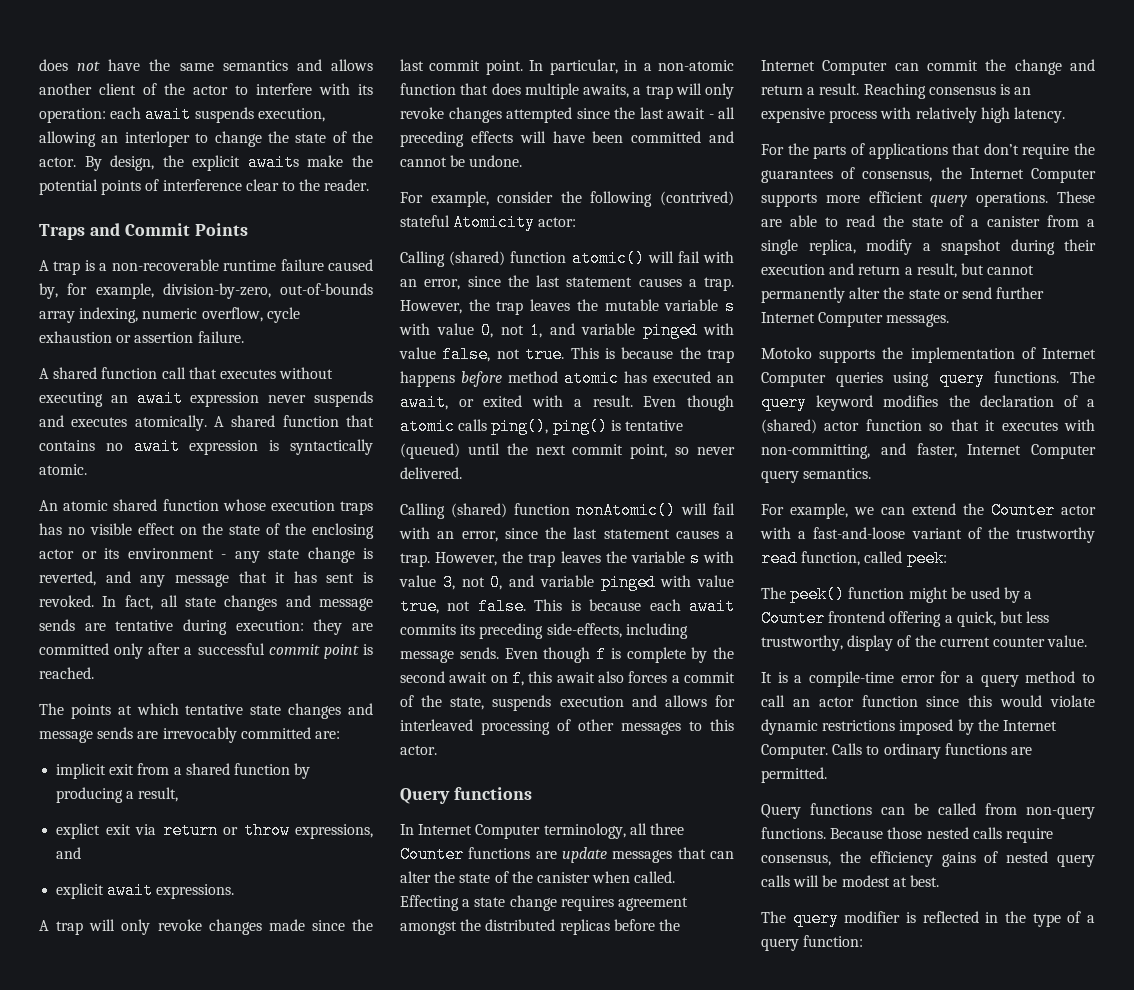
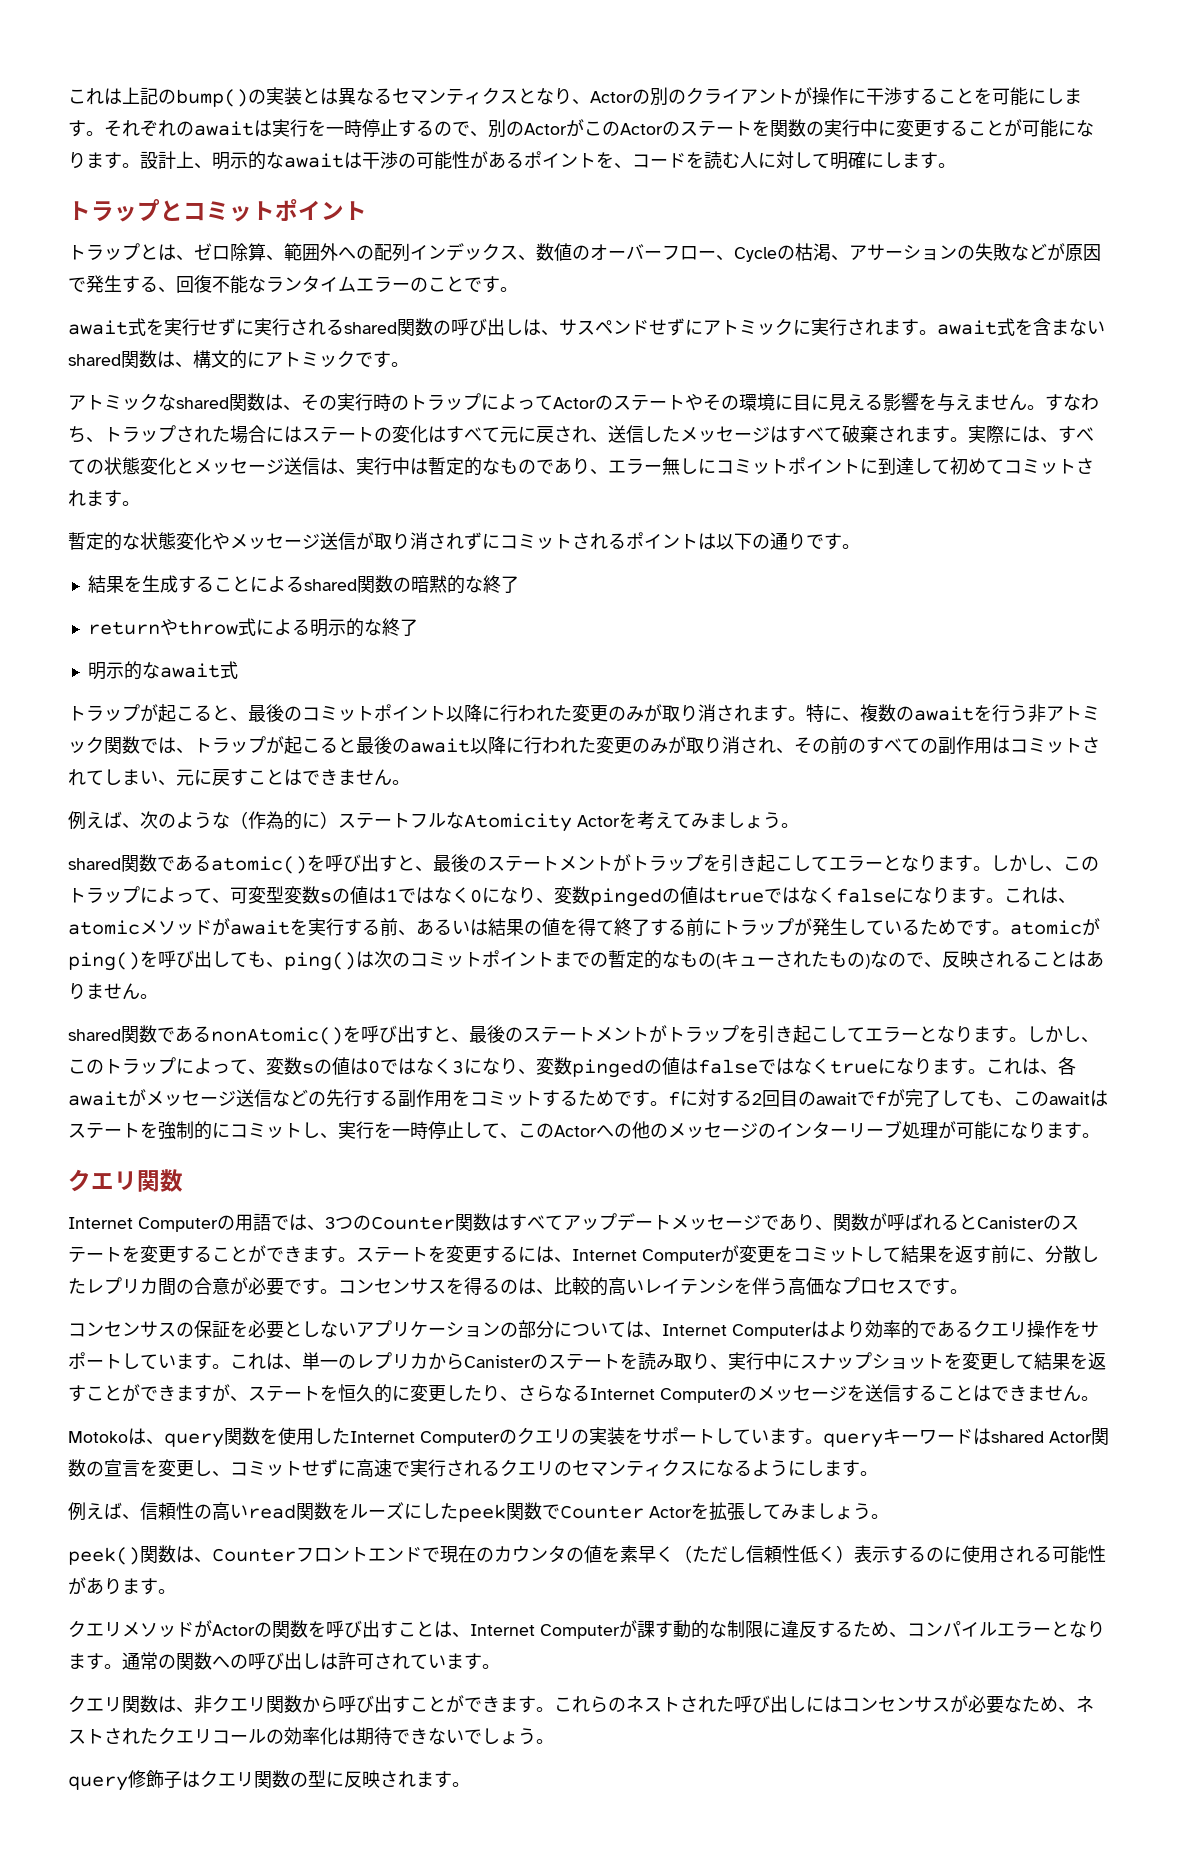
[39,59,373,71] [39,83,373,95] [39,106,325,123] [39,131,373,147] [39,154,373,171] [39,179,370,195] [39,223,248,240] [39,259,373,275] [39,283,373,299] [39,307,300,323] [39,331,244,343] [39,367,334,379] [39,390,373,407] [39,415,374,431] [39,438,373,455] [39,464,87,475] [39,499,373,515] [39,523,374,539] [39,547,373,563] [39,571,373,587] [39,595,373,611] [39,619,373,635] [39,643,373,659] [39,667,94,679] [39,703,373,719] [39,727,340,743] [56,763,311,779] [56,787,179,803] [56,822,373,839] [56,847,82,859] [56,882,235,899] [39,919,373,935] [400,59,734,75] [400,83,734,99] [400,107,735,123] [400,131,734,147] [400,155,523,167] [400,191,734,207] [400,214,577,231] [400,250,734,267] [400,275,734,291] [400,298,735,315] [399,322,734,339] [399,346,734,363] [400,370,734,387] [400,394,734,411] [400,418,683,435] [400,443,735,459] [400,467,462,479] [400,502,735,519] [399,527,734,542] [400,550,734,567] [399,574,734,591] [400,598,735,615] [400,623,688,639] [400,646,734,663] [400,670,735,687] [400,695,735,711] [400,719,734,735] [400,745,437,755] [400,787,532,804] [400,823,684,839] [400,846,734,863] [400,871,676,883] [400,895,688,911] [400,919,680,935] [761,59,1095,75] [761,83,1032,99] [761,107,1065,123] [761,143,1095,159] [761,167,1096,183] [761,191,1095,207] [761,215,1095,227] [761,239,1096,255] [761,263,1035,278] [761,287,1045,303] [761,312,950,327] [761,347,1096,363] [761,370,1095,387] [761,394,1095,411] [761,419,1095,434] [761,443,1096,459] [761,468,872,483] [761,502,1096,519] [760,527,1095,543] [761,550,947,567] [761,586,1033,603] [761,610,1050,627] [761,635,1088,651] [761,671,1095,687] [761,695,1095,707] [761,719,1057,735] [761,743,1032,759] [761,767,827,783] [761,803,1095,819] [761,827,1053,843] [761,851,1095,867] [761,875,939,887] [761,910,1095,927] [761,935,864,951] does not have the same semantics and allows another client of the actor to interfere with its operation: each await suspends execution, allowing an interloper to change the state of the actor. By design, the explicit awaits make the potential points of interference clear to the reader. // Traps and Commit Points // A trap is a non-recoverable runtime failure caused by, for example, division-by-zero, out-of-bounds array indexing, numeric overflow, cycle exhaustion or assertion failure. // A shared function call that executes without executing an await expression never suspends and executes atomically. A shared function that contains no await expression is syntactically atomic. // An atomic shared function whose execution traps has no visible effect on the state of the enclosing actor or its environment - any state change is reverted, and any message that it has sent is revoked. In fact, all state changes and message sends are tentative during execution: they are committed only after a successful commit point is reached. // The points at which tentative state changes and message sends are irrevocably committed are: // implicit exit from a shared function by producing a result, // explict exit via return or throw expressions, and // explicit await expressions. // A trap will only revoke changes made since the last commit point. In particular, in a non-atomic function that does multiple awaits, a trap will only revoke changes attempted since the last await - all preceding effects will have been committed and cannot be undone. // For example, consider the following (contrived) stateful Atomicity actor: // Calling (shared) function atomic() will fail with an error, since the last statement causes a trap. However, the trap leaves the mutable variable s with value 0, not 1, and variable pinged with value false, not true. This is because the trap happens before method atomic has executed an await, or exited with a result. Even though atomic calls ping(), ping() is tentative (queued) until the next commit point, so never delivered. // Calling (shared) function nonAtomic() will fail with an error, since the last statement causes a trap. However, the trap leaves the variable s with value 3, not 0, and variable pinged with value true, not false. This is because each await commits its preceding side-effects, including message sends. Even though f is complete by the second await on f, this await also forces a commit of the state, suspends execution and allows for interleaved processing of other messages to this actor. // Query functions // In Internet Computer terminology, all three Counter functions are update messages that can alter the state of the canister when called. Effecting a state change requires agreement amongst the distributed replicas before the Internet Computer can commit the change and return a result. Reaching consensus is an expensive process with relatively high latency. // For the parts of applications that don’t require the guarantees of consensus, the Internet Computer supports more efficient query operations. These are able to read the state of a canister from a single replica, modify a snapshot during their execution and return a result, but cannot permanently alter the state or send further Internet Computer messages. // Motoko supports the implementation of Internet Computer queries using query functions. The query keyword modifies the declaration of a (shared) actor function so that it executes with non-committing, and faster, Internet Computer query semantics. // For example, we can extend the Counter actor with a fast-and-loose variant of the trustworthy read function, called peek: // The peek() function might be used by a Counter frontend offering a quick, but less trustworthy, display of the current counter value. // It is a compile-time error for a query method to call an actor function since this would violate dynamic restrictions imposed by the Internet Computer. Calls to ordinary functions are permitted. // Query functions can be called from non-query functions. Because those nested calls require consensus, the efficiency gains of nested query calls will be modest at best. // The query modifier is reflected in the type of a query function: -> [68,87,1082,107] [68,119,1094,138] [68,151,956,170] [68,199,367,222] [68,243,1101,262] [68,275,518,294] [68,318,1105,336] [68,350,409,369] [68,393,1099,412] [68,425,1094,444] [68,457,1094,476] [68,490,140,507] [68,532,860,551] [87,575,519,594] [87,618,418,637] [87,661,238,680] [68,704,1100,722] [68,736,1100,755] [68,769,410,786] [68,811,799,832] [68,854,1099,874] [68,886,1076,907] [68,918,1100,936] [68,950,1104,971] [68,983,158,1000] [68,1025,1099,1045] [68,1057,1076,1078] [68,1089,1108,1108] [68,1120,1100,1140] [68,1169,183,1192] [68,1213,1079,1232] [68,1245,1099,1264] [68,1277,968,1296] [68,1320,1099,1339] [68,1352,1106,1370] [68,1384,1099,1403] [68,1427,1109,1448] [68,1459,878,1478] [68,1502,889,1522] [68,1545,1106,1565] [68,1577,176,1595] [68,1620,1105,1639] [68,1652,500,1670] [68,1695,1094,1714] [68,1727,554,1746] [68,1770,470,1791] これは上記のbump()の実装とは異なるセマンティクスとなり、Actorの別のクライアントが操作に干渉することを可能にします。それぞれのawaitは実行を一時停止するので、別のActorがこのActorのステートを関数の実行中に変更することが可能になります。設計上、明示的なawaitは干渉の可能性があるポイントを、コードを読む人に対して明確にします。 // トラップとコミットポイント // トラップとは、ゼロ除算、範囲外への配列インデックス、数値のオーバーフロー、Cycleの枯渇、アサーションの失敗などが原因で発生する、回復不能なランタイムエラーのことです。 // await式を実行せずに実行されるshared関数の呼び出しは、サスペンドせずにアトミックに実行されます。await式を含まないshared関数は、構文的にアトミックです。 // アトミックなshared関数は、その実行時のトラップによってActorのステートやその環境に目に見える影響を与えません。すなわち、トラップされた場合にはステートの変化はすべて元に戻され、送信したメッセージはすべて破棄されます。実際には、すべての状態変化とメッセージ送信は、実行中は暫定的なものであり、エラー無しにコミットポイントに到達して初めてコミットされます。 // 暫定的な状態変化やメッセージ送信が取り消されずにコミットされるポイントは以下の通りです。 // 結果を生成することによるshared関数の暗黙的な終了 // returnやthrow式による明示的な終了 // 明示的なawait式 // トラップが起こると、最後のコミットポイント以降に行われた変更のみが取り消されます。特に、複数のawaitを行う非アトミック関数では、トラップが起こると最後のawait以降に行われた変更のみが取り消され、その前のすべての副作用はコミットされてしまい、元に戻すことはできません。 // 例えば、次のような（作為的に）ステートフルなAtomicity Actorを考えてみましょう。 // shared関数であるatomic()を呼び出すと、最後のステートメントがトラップを引き起こしてエラーとなります。しかし、このトラップによって、可変型変数sの値は1ではなく0になり、変数pingedの値はtrueではなくfalseになります。これは、atomicメソッドがawaitを実行する前、あるいは結果の値を得て終了する前にトラップが発生しているためです。atomicがping()を呼び出しても、ping()は次のコミットポイントまでの暫定的なもの(キューされたもの)なので、反映されることはありません。 // shared関数であるnonAtomic()を呼び出すと、最後のステートメントがトラップを引き起こしてエラーとなります。しかし、このトラップによって、変数sの値は0ではなく3になり、変数pingedの値はfalseではなくtrueになります。これは、各awaitがメッセージ送信などの先行する副作用をコミットするためです。fに対する2回目のawaitでfが完了しても、このawaitはステートを強制的にコミットし、実行を一時停止して、このActorへの他のメッセージのインターリーブ処理が可能になります。 // クエリ関数 // Internet Computerの用語では、3つのCounter関数はすべてアップデートメッセージであり、関数が呼ばれるとCanisterのステートを変更することができます。ステートを変更するには、Internet Computerが変更をコミットして結果を返す前に、分散したレプリカ間の合意が必要です。コンセンサスを得るのは、比較的高いレイテンシを伴う高価なプロセスです。 // コンセンサスの保証を必要としないアプリケーションの部分については、Internet Computerはより効率的であるクエリ操作をサポートしています。これは、単一のレプリカからCanisterのステートを読み取り、実行中にスナップショットを変更して結果を返すことができますが、ステートを恒久的に変更したり、さらなるInternet Computerのメッセージを送信することはできません。 // Motokoは、query関数を使用したInternet Computerのクエリの実装をサポートしています。queryキーワードはshared Actor関数の宣言を変更し、コミットせずに高速で実行されるクエリのセマンティクスになるようにします。 // 例えば、信頼性の高いread関数をルーズにしたpeek関数でCounter Actorを拡張してみましょう。 // peek()関数は、Counterフロントエンドで現在のカウンタの値を素早く（ただし信頼性低く）表示するのに使用される可能性があります。 // クエリメソッドがActorの関数を呼び出すことは、Internet Computerが課す動的な制限に違反するため、コンパイルエラーとなります。通常の関数への呼び出しは許可されています。 // クエリ関数は、非クエリ関数から呼び出すことができます。これらのネストされた呼び出しにはコンセンサスが必要なため、ネストされたクエリコールの効率化は期待できないでしょう。 // query修飾子はクエリ関数の型に反映されます。

